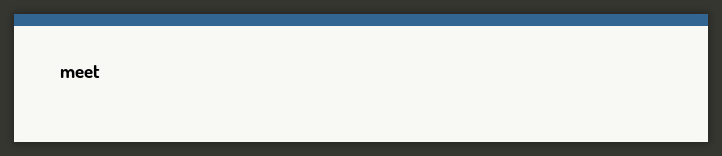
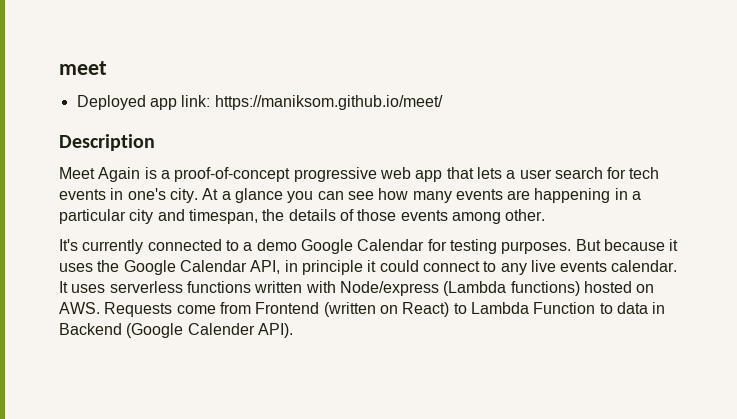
(100, 71) none -> [76,95,443,110] [59,134,155,151] [59,167,660,182] [59,188,642,203] [59,209,546,224] [59,239,679,254] [59,260,678,275] [59,281,655,296] [59,302,666,317] [59,323,293,338] // Deployed app link: https://maniksom.github.io/meet/ // Description // Meet Again is a proof-of-concept progressive web app that lets a user search for tech events in one's city. At a glance you can see how many events are happening in a particular city and timespan, the details of those events among other. // It's currently connected to a demo Google Calendar for testing purposes. But because it uses the Google Calendar API, in principle it could connect to any live events calendar. It uses serverless functions written with Node/express (Lambda functions) hosted on AWS. Requests come from Frontend (written on React) to Lambda Function to data in Backend (Google Calender API).

